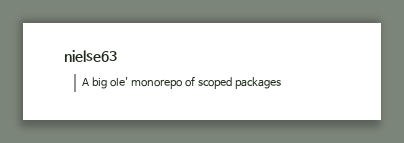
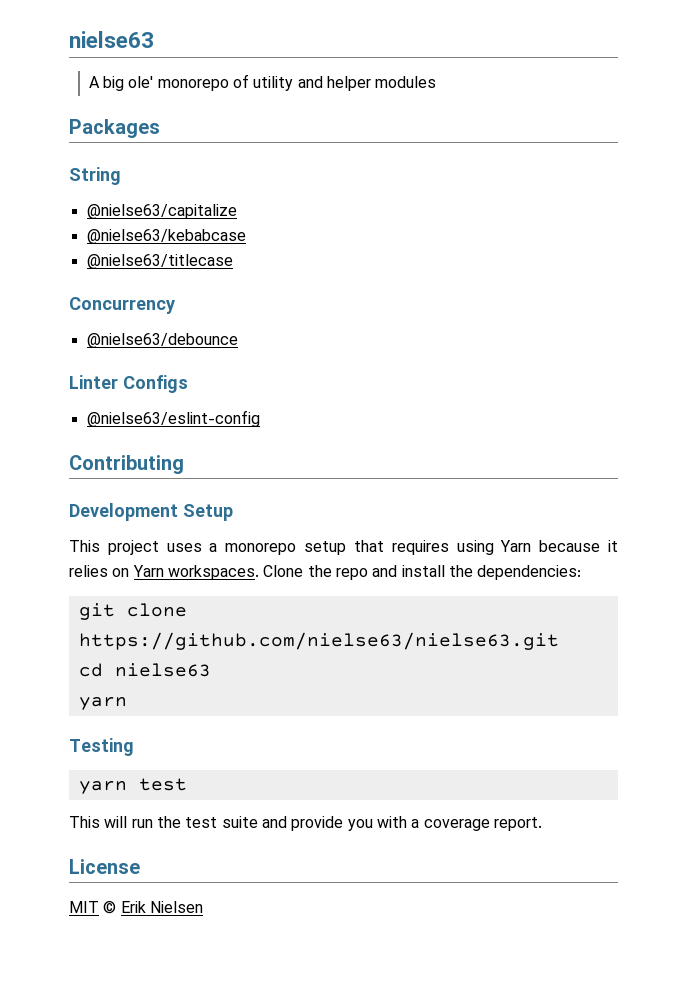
[197,77,281,89] scoped packages -> [253,76,437,91] [69,119,160,138] [69,167,121,185] [86,204,237,219] [86,229,246,244] [86,254,233,269] [69,297,175,314] [86,333,238,348] [69,375,188,393] [86,410,260,427] [69,455,184,474] [69,503,233,521] [69,540,618,555] [69,565,582,580] [78,603,187,620] [78,632,559,650] [78,663,211,677] [78,697,127,710] [69,738,134,756] [78,778,187,794] [69,816,542,831] [69,859,140,874] [69,900,203,914] utility and helper modules // Packages // String // @nielse63/capitalize // @nielse63/kebabcase // @nielse63/titlecase // Concurrency // @nielse63/debounce // Linter Configs // @nielse63/eslint-config // Contributing // Development Setup // This project uses a monorepo setup that requires using Yarn because it relies on Yarn workspaces. Clone the repo and install the dependencies: // git clone https://github.com/nielse63/nielse63.git // cd nielse63 // yarn // Testing // yarn test // This will run the test suite and provide you with a coverage report. // License // MIT © Erik Nielsen

